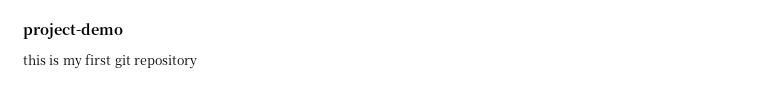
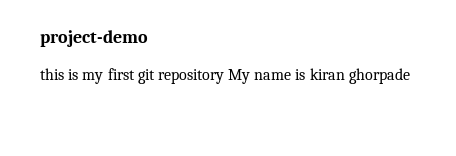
(197, 62) none -> [228,68,410,84] My name is kiran ghorpade

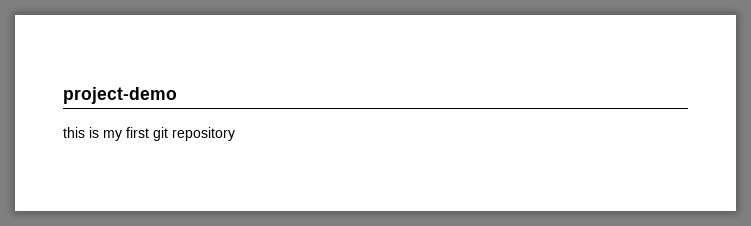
[228,68,410,84] My name is kiran ghorpade -> (235, 134) none

